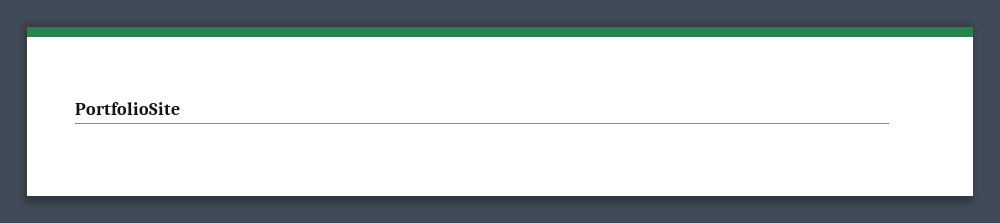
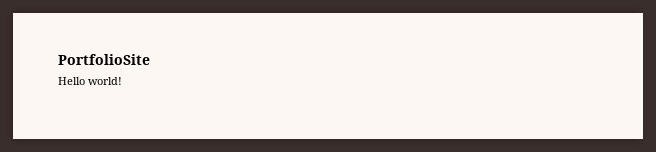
(180, 108) none -> [58,77,122,85] // Hello world!

